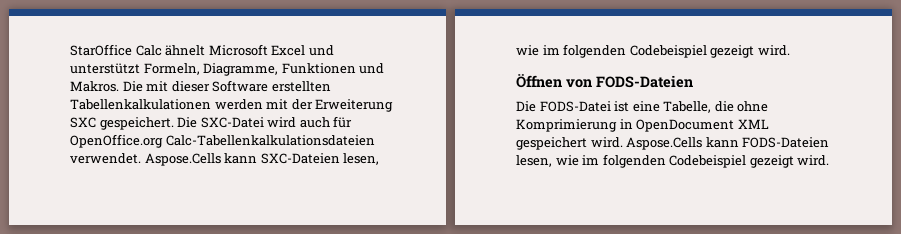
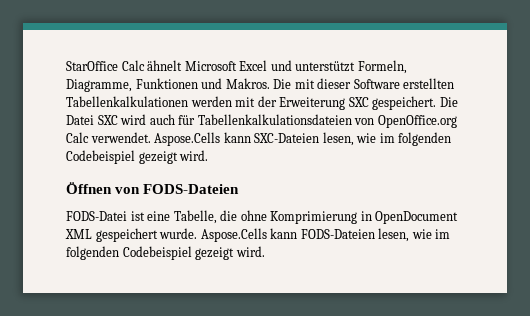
[200,117,264,128] SXC-Datei -> [66,115,118,125] Datei SXC
[70,134,375,148] OpenOffice.org Calc-Tabellenkalkulationsdateien -> [197,114,457,128] [66,132,89,143] Tabellenkalkulationsdateien von OpenOffice.org Calc
[516,101,536,112] Die -> (240, 189) none
[590,137,623,148] wird. -> [159,228,198,239] wurde.

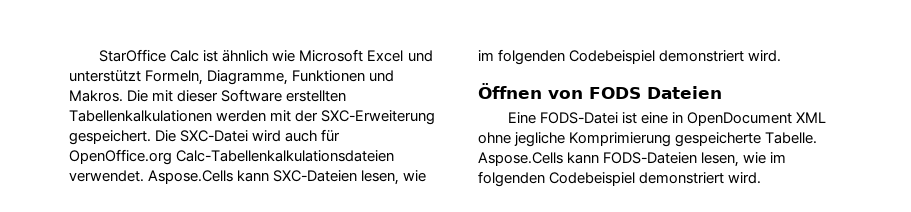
[147,60,183,71] ähnelt -> [203,50,296,62] ist ähnlich wie
[279,96,458,110] [66,114,457,128] [66,132,89,143] Erweiterung SXC gespeichert. Die Datei SXC wird auch für Tabellenkalkulationsdateien von OpenOffice.org Calc -> [321,110,436,125] [69,129,341,145] [69,149,395,165] SXC-Erweiterung gespeichert. Die SXC-Datei wird auch für OpenOffice.org Calc-Tabellenkalkulationsdateien
[138,151,178,164] gezeigt -> [659,50,745,62] demonstriert
[143,184,240,194] [66,210,459,224] [65,228,198,242] FODS-Dateien // FODS-Datei ist eine Tabelle, die ohne Komprimierung in OpenDocument XML gespeichert wurde. -> [589,86,722,99] [508,112,827,126] [478,132,818,147] FODS Dateien // Eine FODS-Datei ist eine in OpenDocument XML ohne jegliche Komprimierung gespeicherte Tabelle.
[195,247,235,260] gezeigt -> [639,172,725,184] demonstriert

